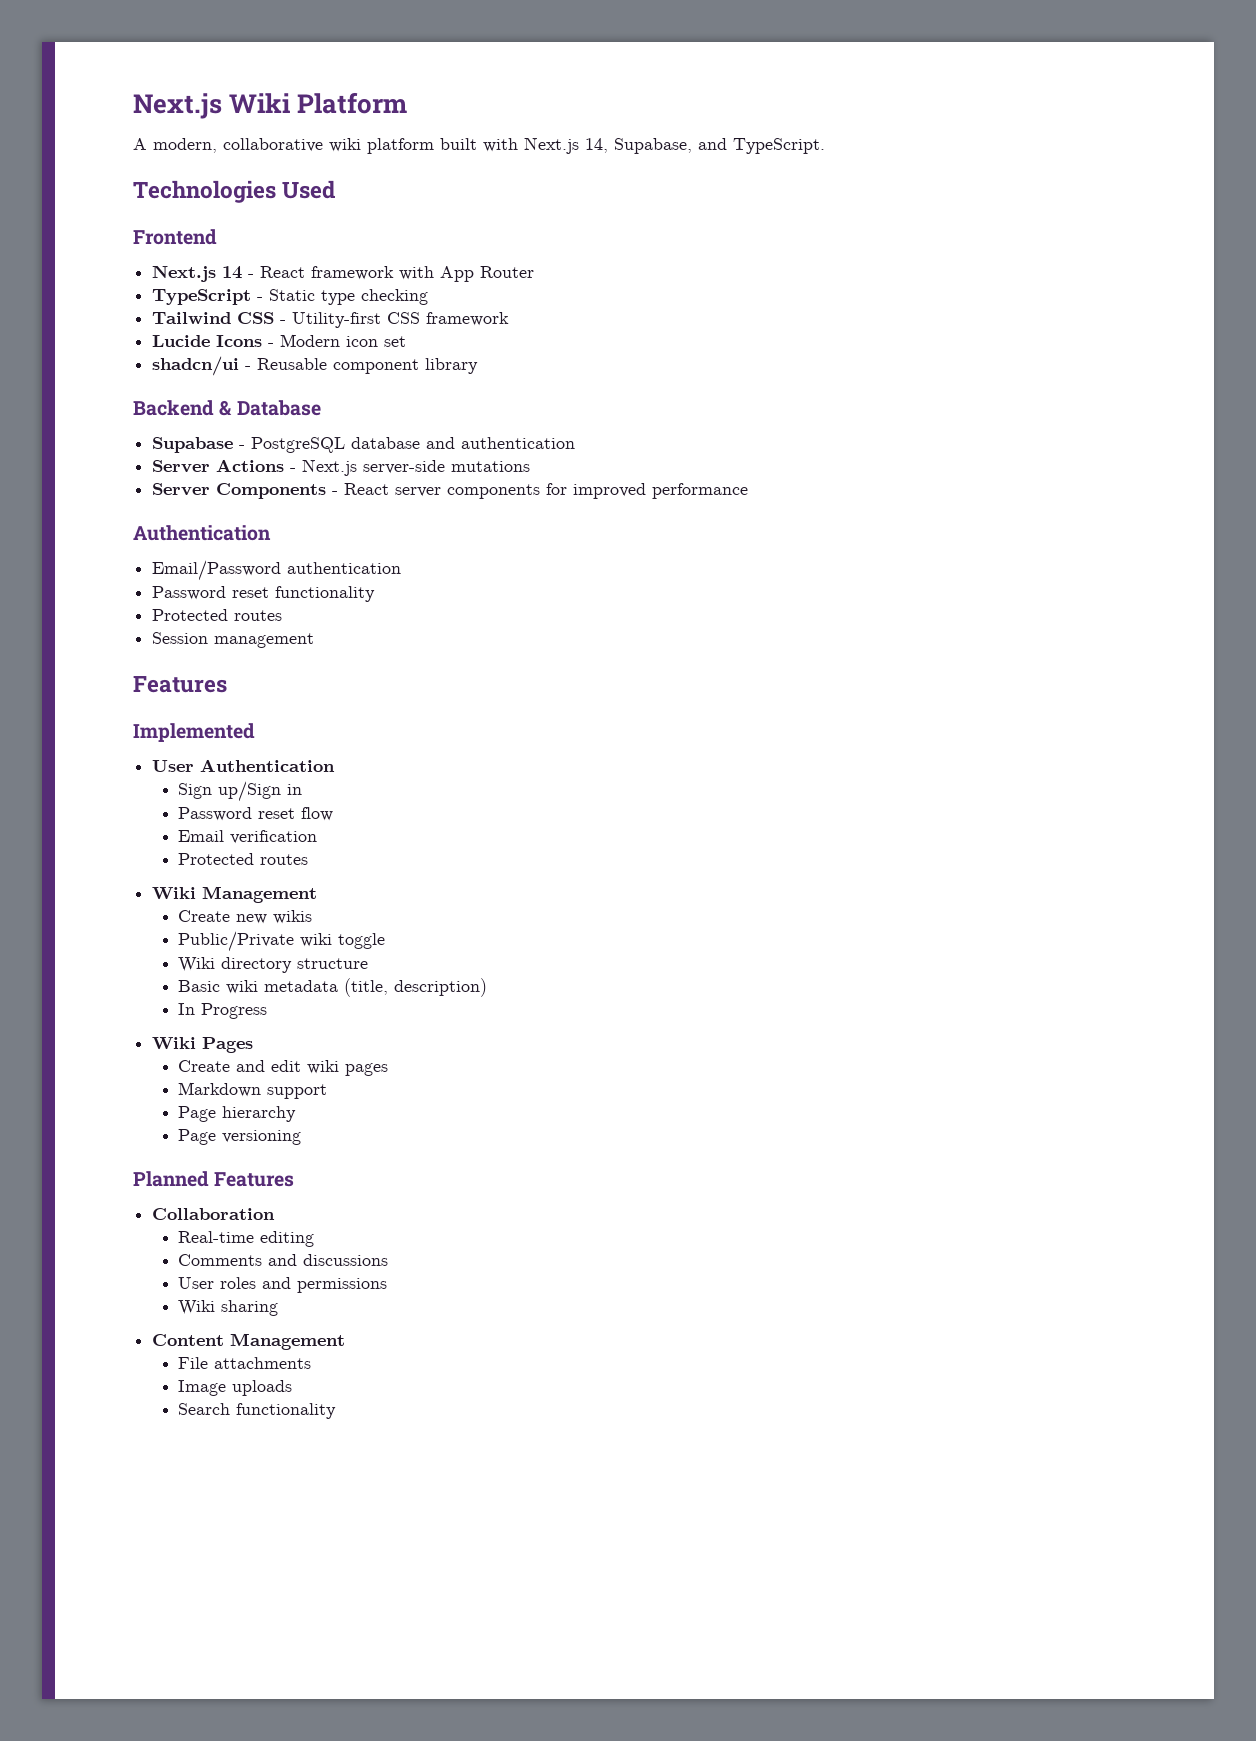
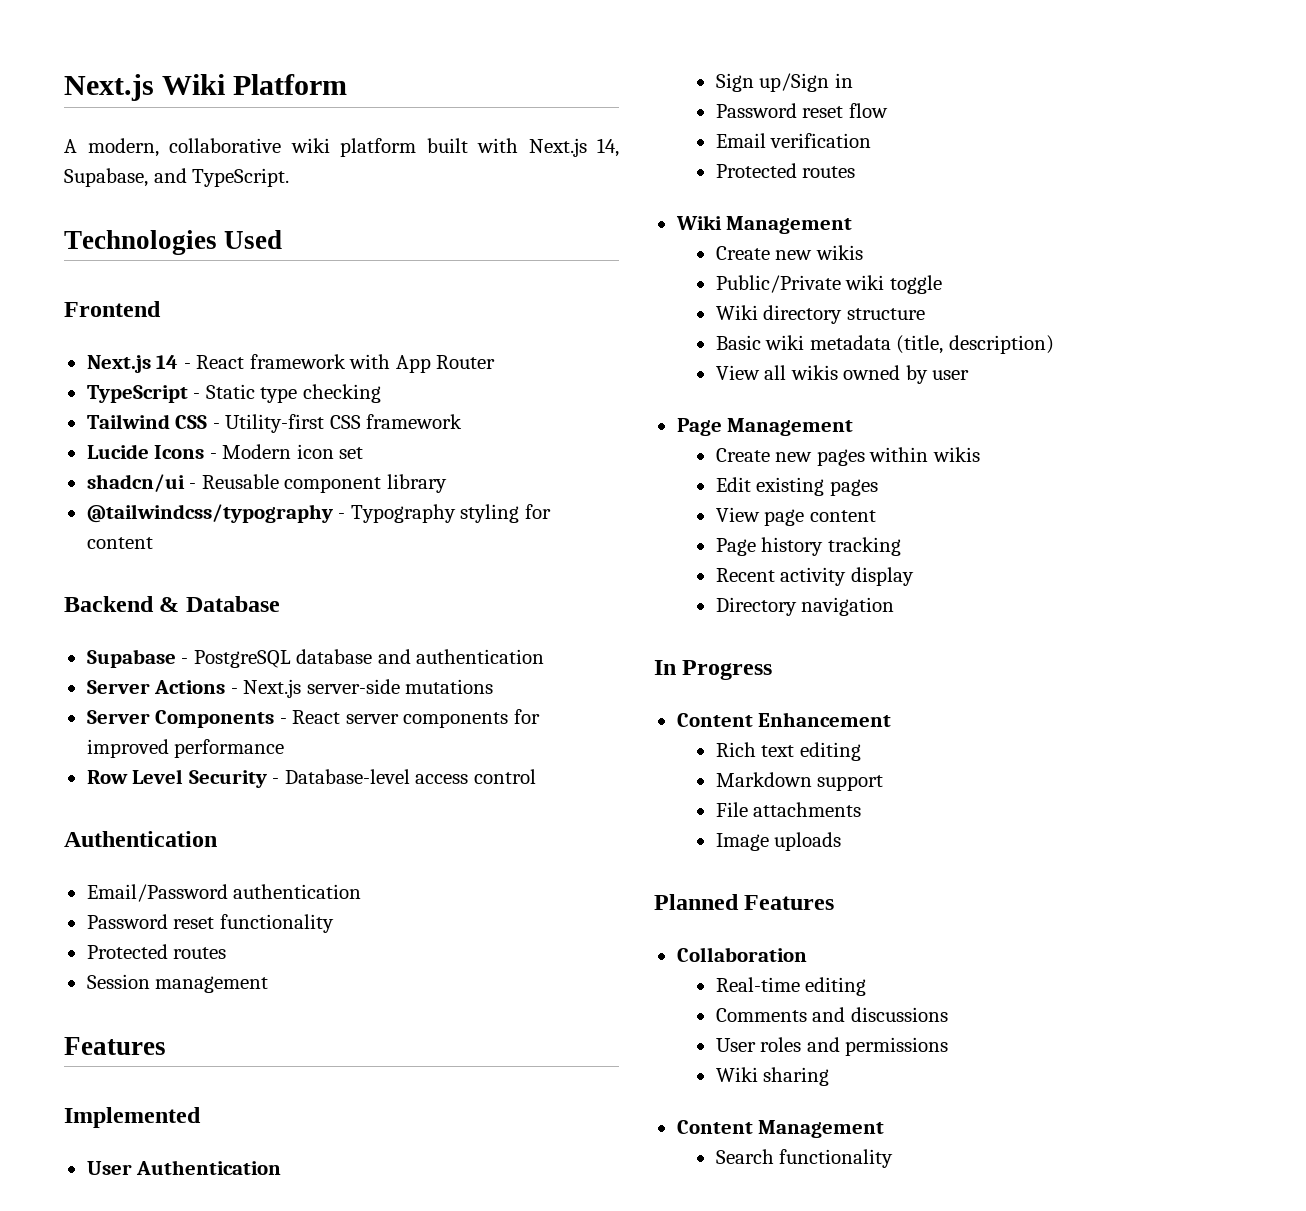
(479, 366) none -> [86,504,551,523] [86,537,153,549] // @tailwindcss/typography - Typography styling for content
(749, 491) none -> [86,769,536,788] // Row Level Security - Database-level access control
[178,1003,268,1019] [152,1037,254,1053] [178,1060,389,1076] [178,1082,328,1099] [178,1106,297,1122] [178,1129,302,1145] In Progress // Wiki Pages // Create and edit wiki pages // Markdown support // Page hierarchy // Page versioning -> [715,365,970,384] [676,418,854,436] [715,447,980,466] [715,477,878,496] [715,507,876,526] [715,537,901,556] [715,567,914,586] [715,597,895,616] [654,660,773,680] [676,712,892,727] [715,742,861,761] [715,772,884,791] [715,802,862,817] [715,832,842,851] View all wikis owned by user // Page Management // Create new pages within wikis // Edit existing pages // View page content // Page history tracking // Recent activity display // Directory navigation // In Progress // Content Enhancement // Rich text editing // Markdown support // File attachments // Image uploads
[178,1357,312,1369] [178,1380,293,1396] // File attachments // Image uploads -> (885, 1129) none

